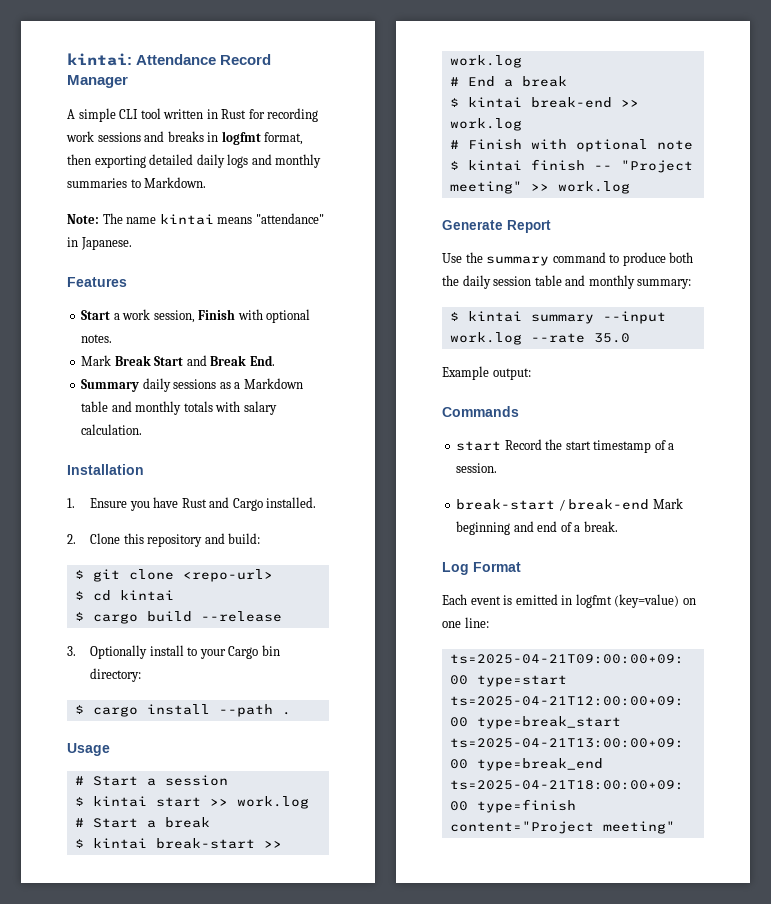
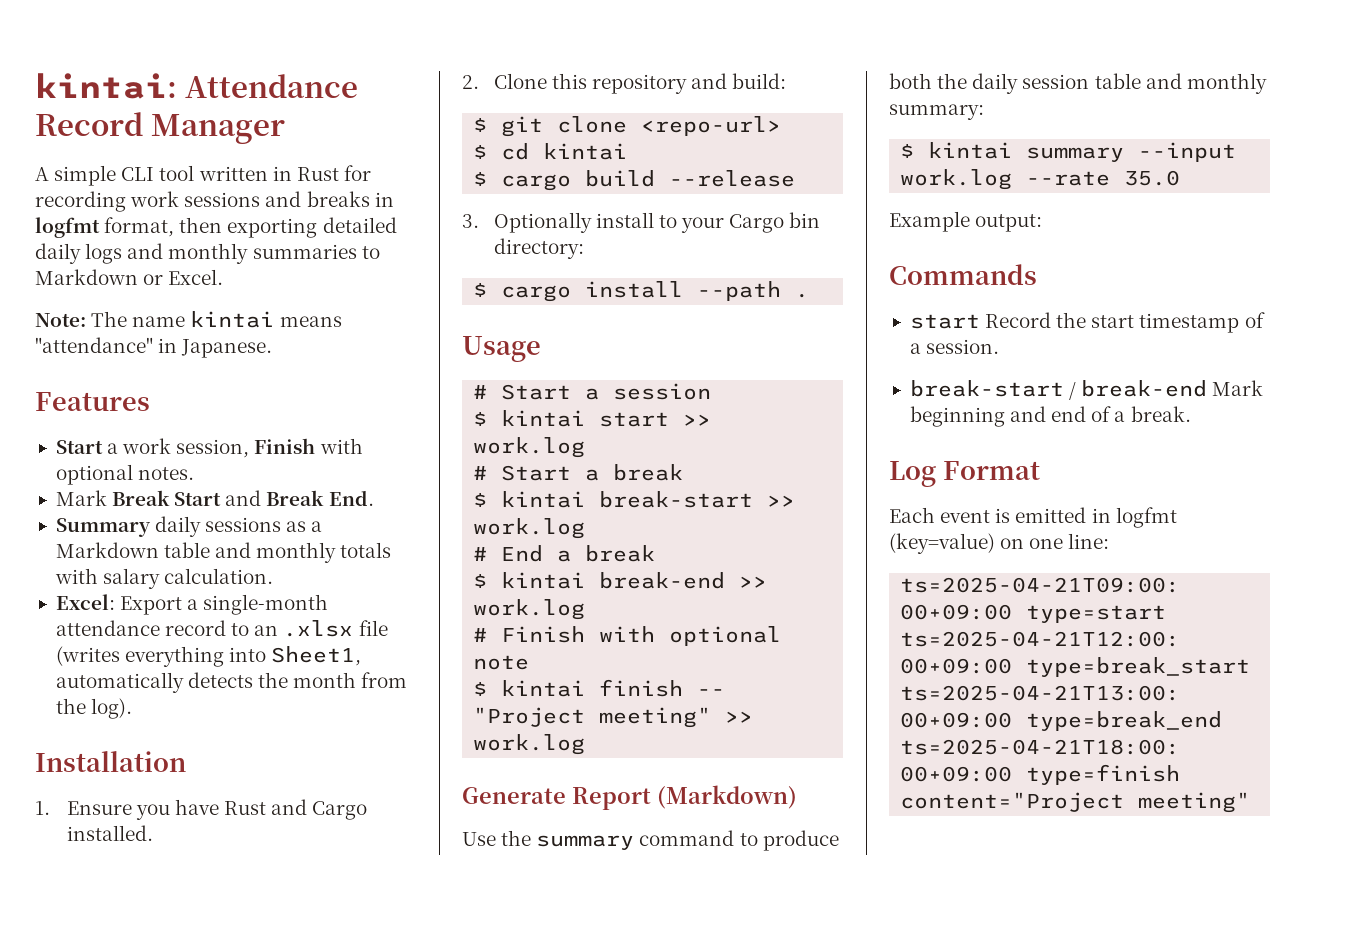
[144,177,207,188] Markdown. -> [35,269,224,285] Markdown or Excel.
(143, 429) none -> [55,594,329,615] [55,620,388,637] [55,646,362,667] [55,672,408,693] [55,698,133,719] // Excel: Export a single-month attendance record to an .xlsx file (writes everything into Sheet1, automatically detects the month from the log).
(551, 226) none -> [657,785,797,809] (Markdown)

